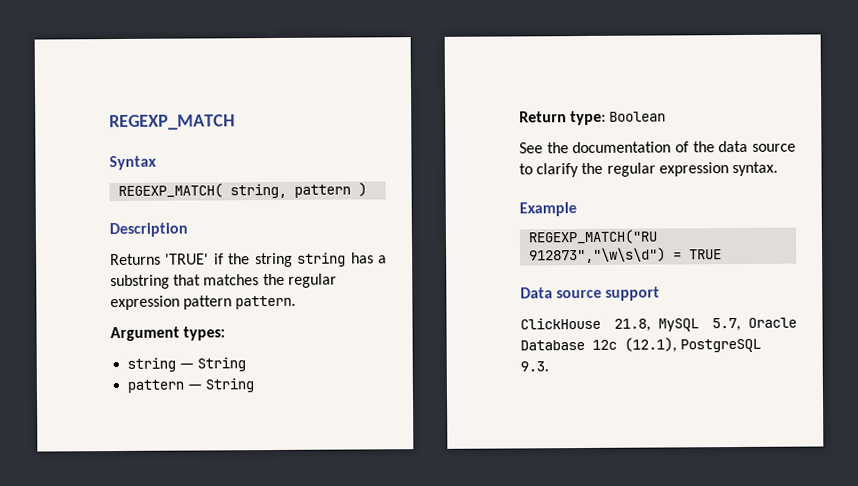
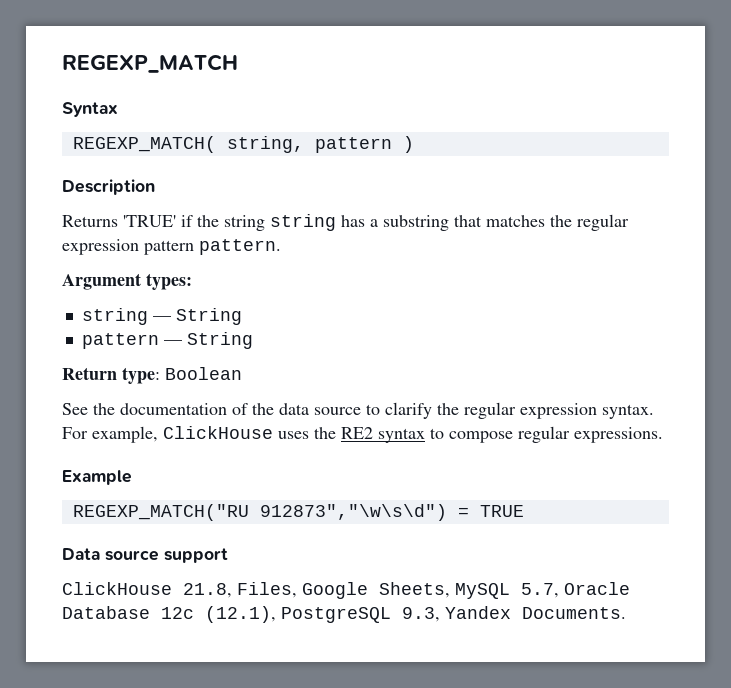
(778, 169) none -> [62,426,663,443] For example, ClickHouse uses the RE2 syntax to compose regular expressions.
(652, 325) none -> [237,582,450,599] Files, Google Sheets,
[520,361,549,372] 9.3. -> [402,606,626,622] 9.3, Yandex Documents.

